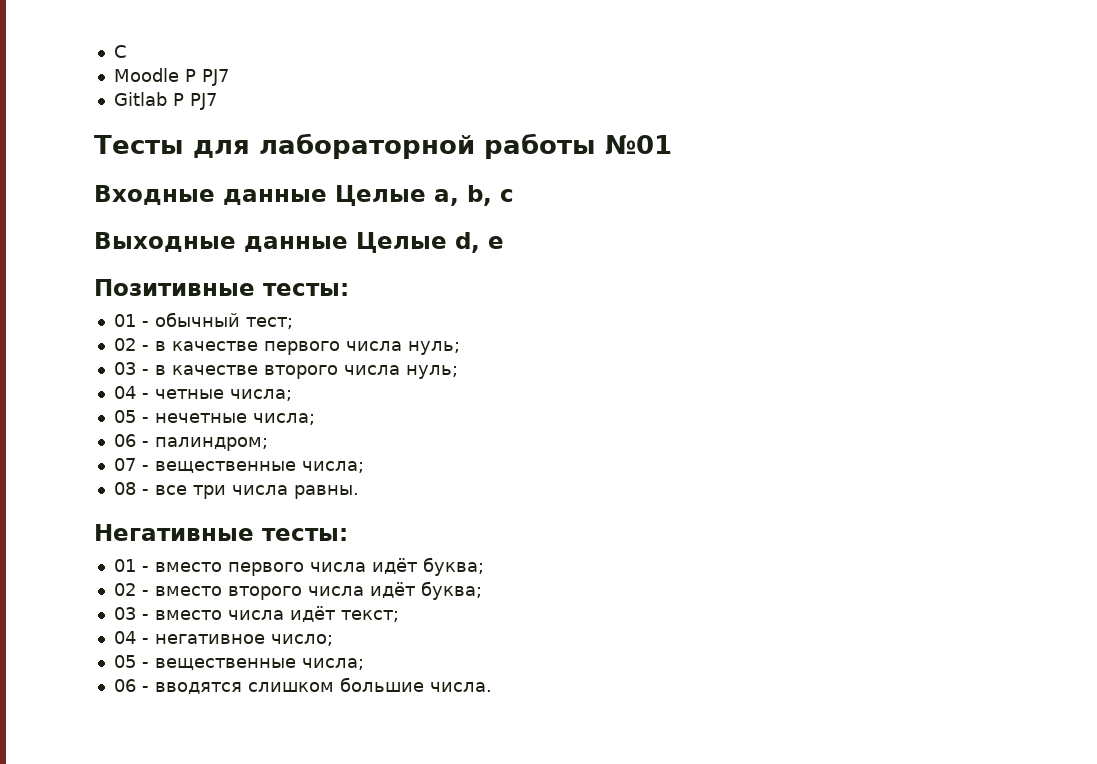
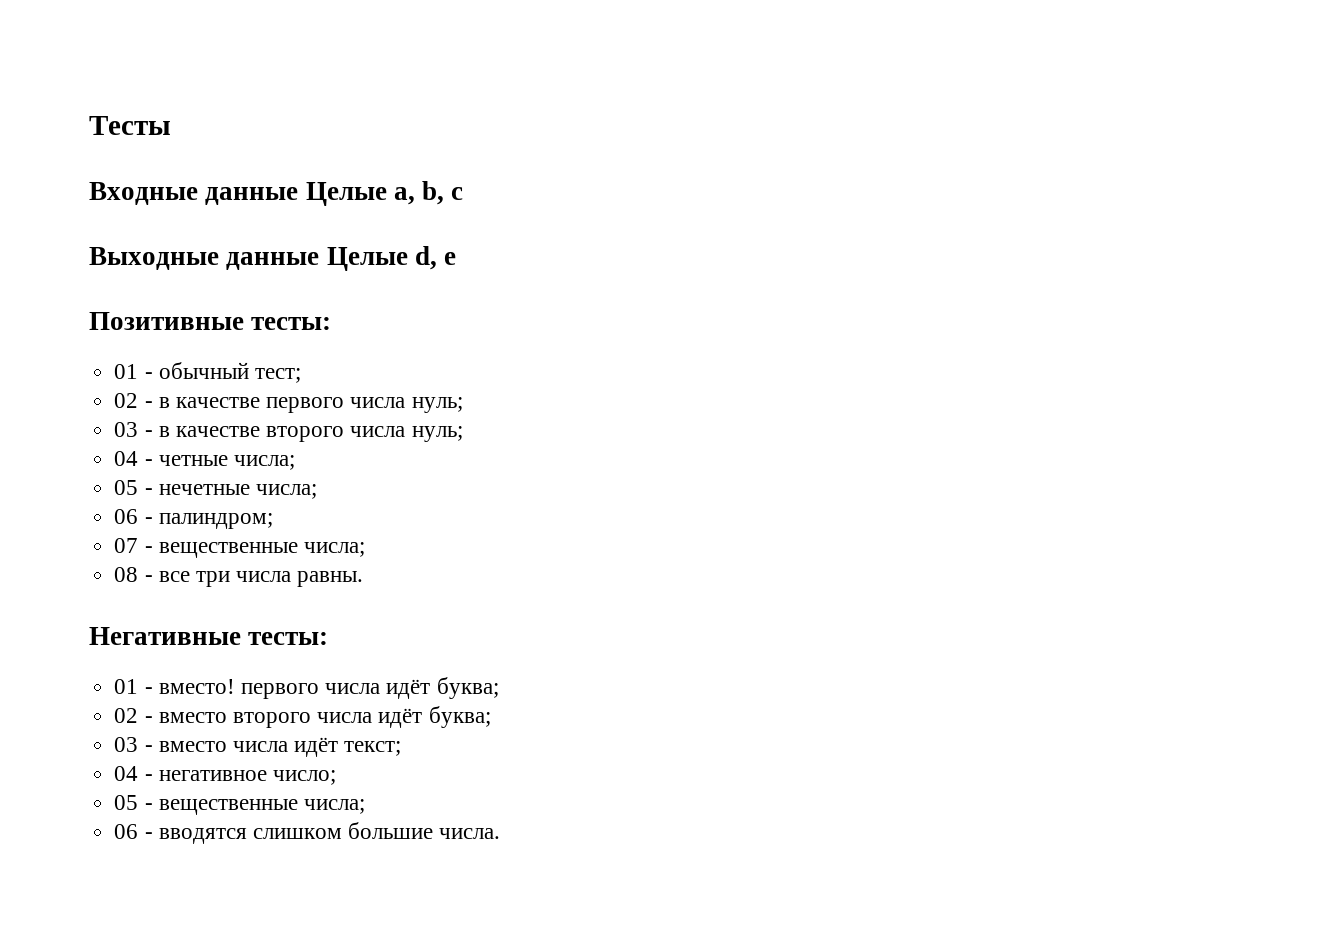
[113,45,127,58] [113,68,229,86] [113,92,217,110] [94,133,672,159] C // Moodle Р РЈ7 // Gitlab Р РЈ7 // Тесты для лабораторной работы №01 -> [89,116,171,135] Тесты
[154,562,222,572] вместо -> [158,679,235,694] вместо!

